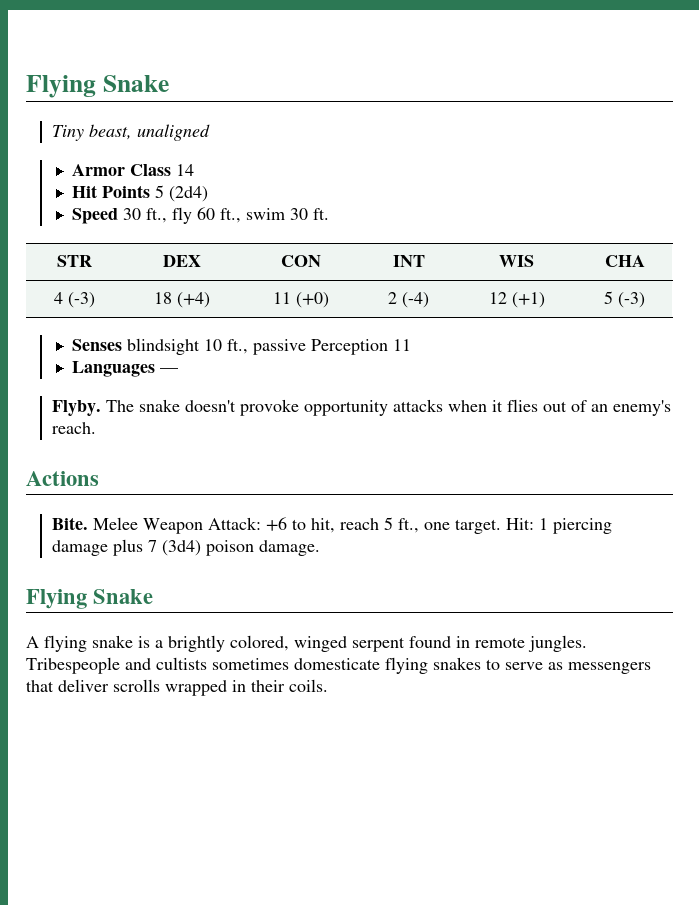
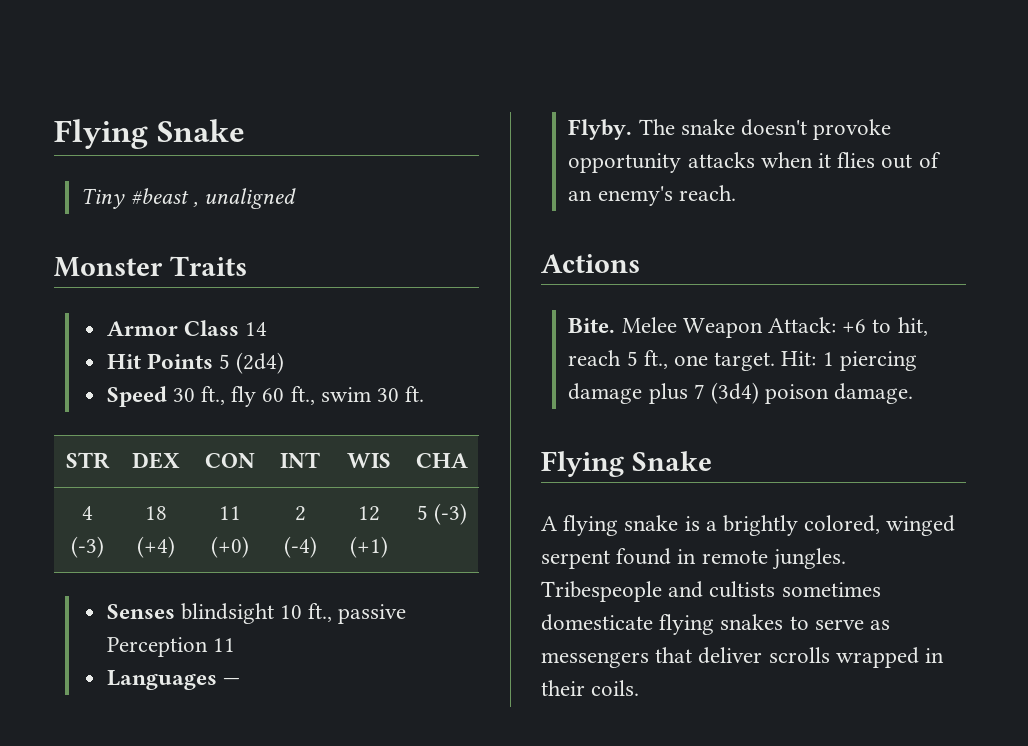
[89,124,133,140] beast, -> [130,188,198,207] #beast ,
(211, 132) none -> [54,256,247,277] // Monster Traits

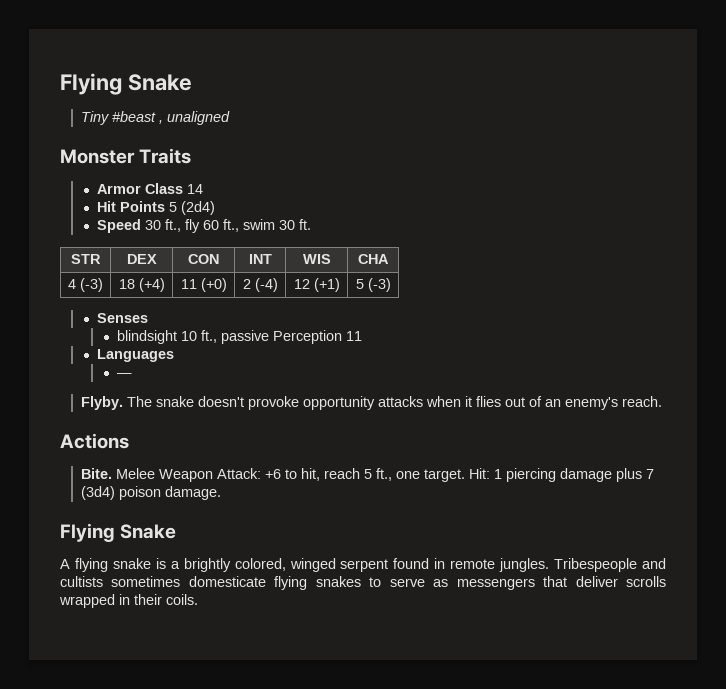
(175, 611) none -> (148, 318) //
(217, 680) none -> (174, 355) //

